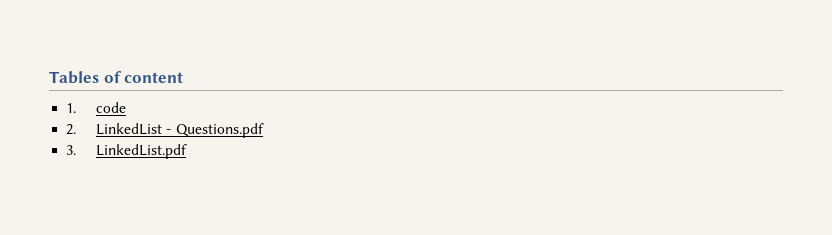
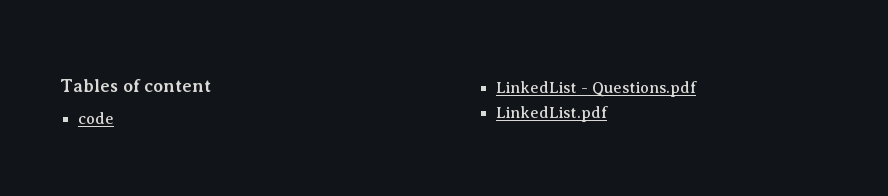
[66,103,77,113] 1. -> (212, 86) none
[66,124,77,135] 2. -> (114, 118) none
[66,145,77,155] 3. -> (698, 89) none

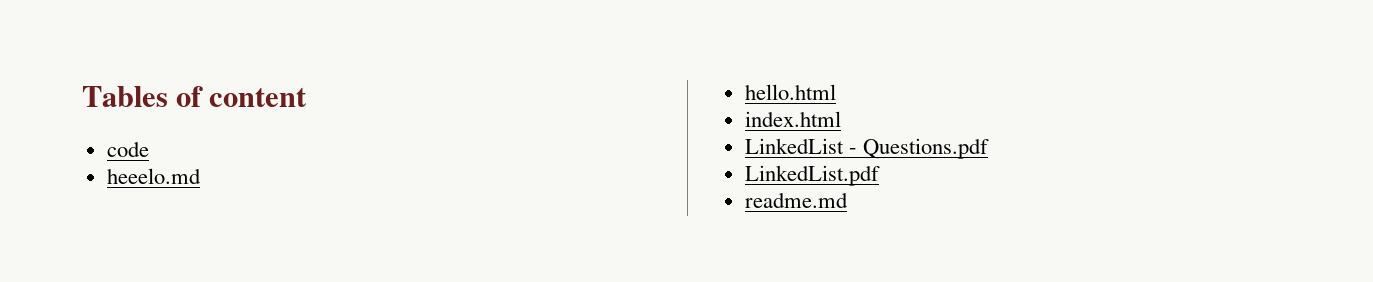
(114, 118) none -> [106,168,201,184] [744,84,836,100] [744,111,841,127] // heeelo.md // hello.html // index.html
(608, 114) none -> [744,192,848,208] // readme.md

